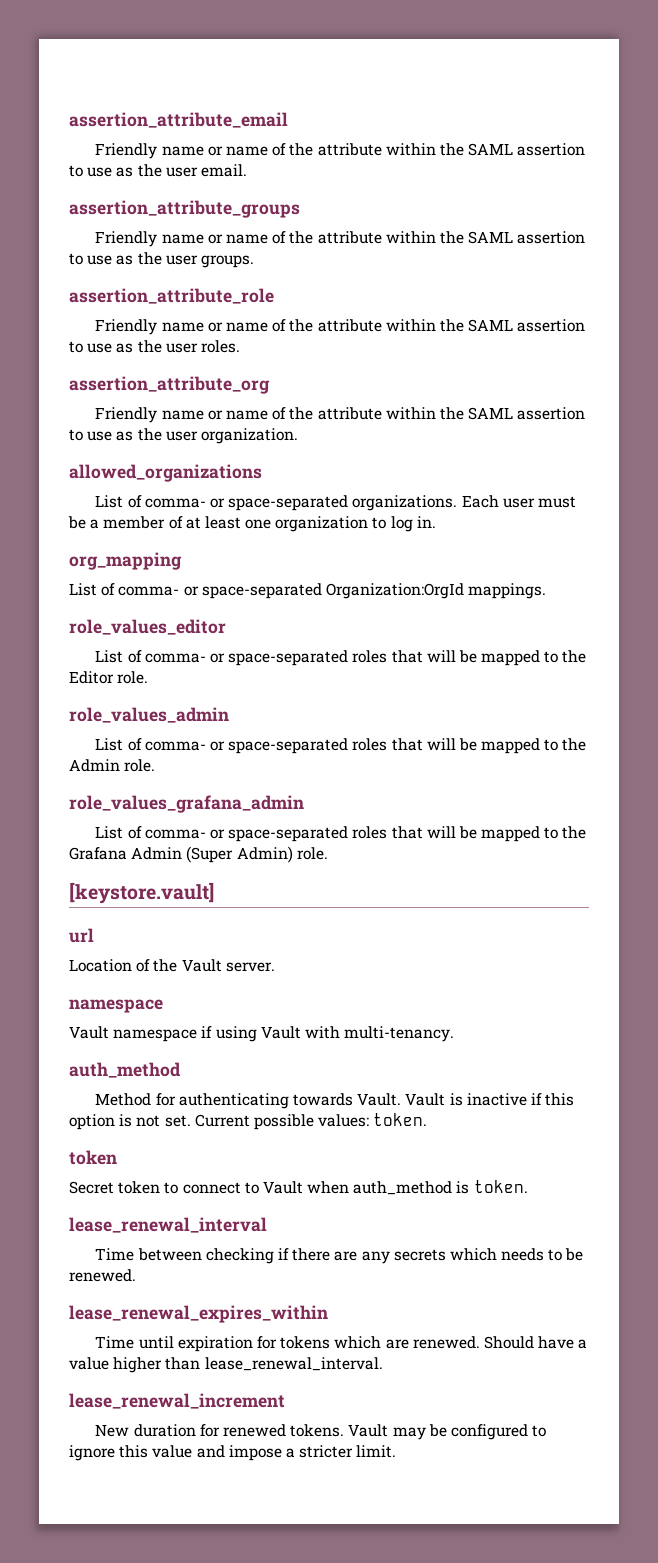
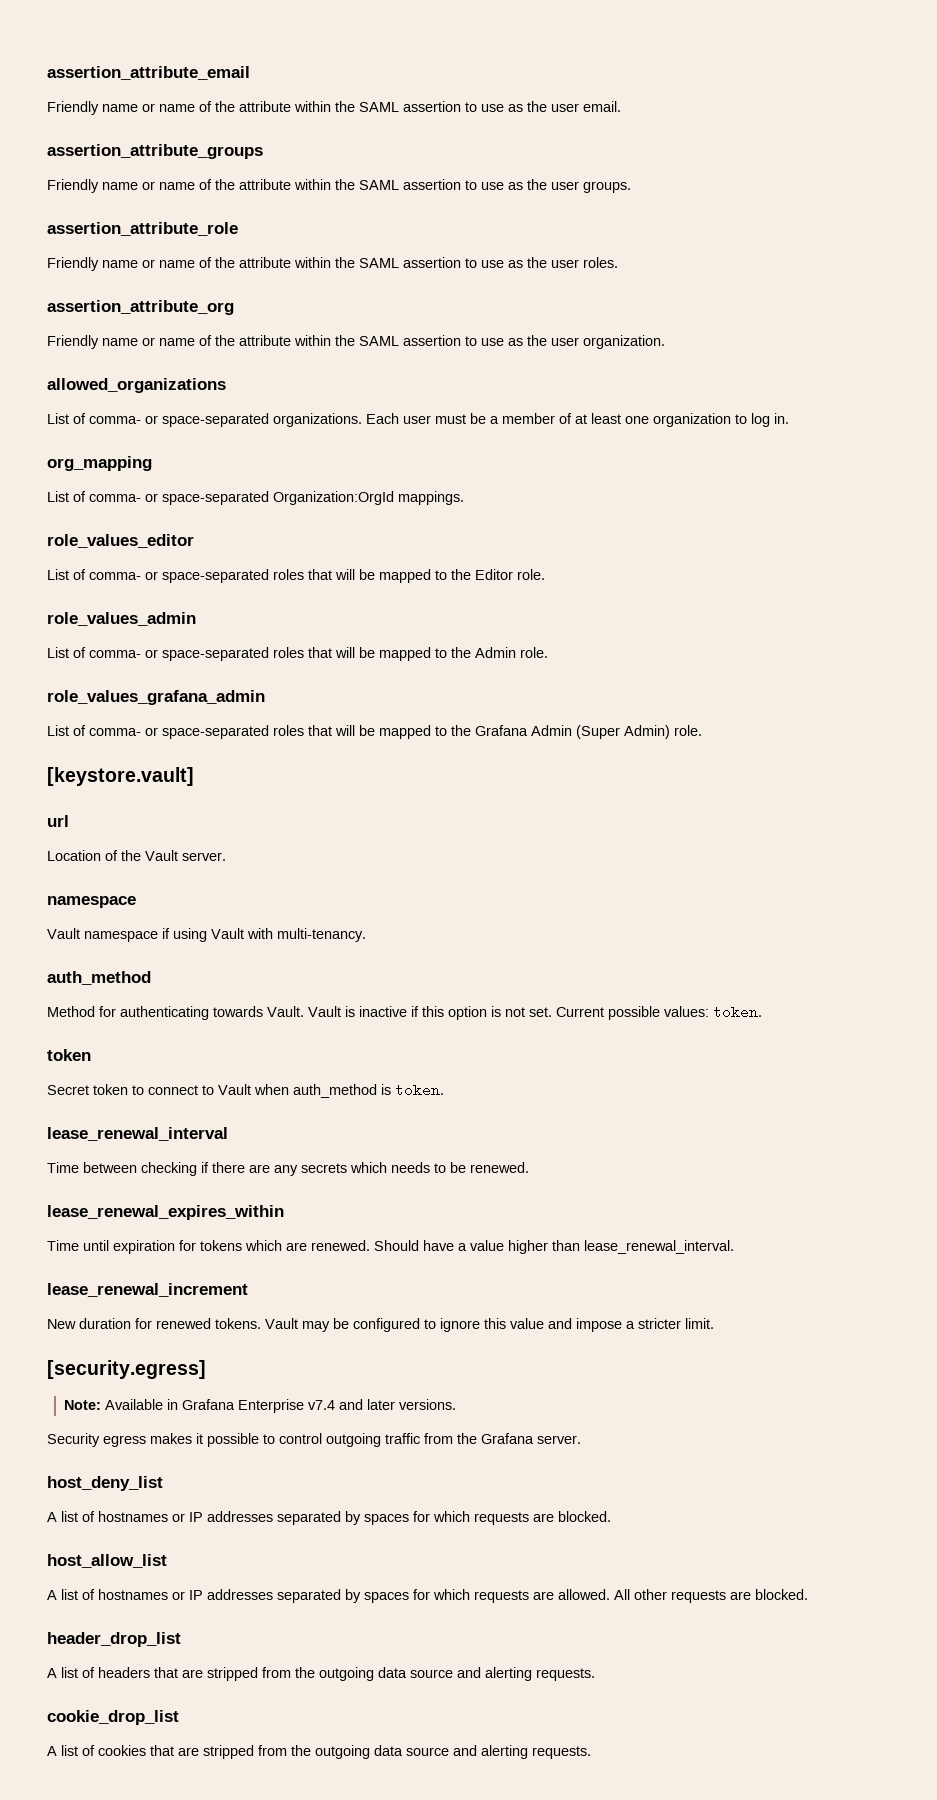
(397, 1451) none -> [47,1360,206,1379] [64,1399,457,1413] [47,1433,581,1447] [47,1476,163,1491] [47,1511,611,1525] [47,1554,167,1568] [47,1589,808,1603] [47,1632,181,1647] [47,1667,595,1681] [47,1710,179,1725] [47,1745,591,1759] // [security.egress] // Note: Available in Grafana Enterprise v7.4 and later versions. // Security egress makes it possible to control outgoing traffic from the Grafana server. // host_deny_list // A list of hostnames or IP addresses separated by spaces for which requests are blocked. // host_allow_list // A list of hostnames or IP addresses separated by spaces for which requests are allowed. All other requests are blocked. // header_drop_list // A list of headers that are stripped from the outgoing data source and alerting requests. // cookie_drop_list // A list of cookies that are stripped from the outgoing data source and alerting requests.

